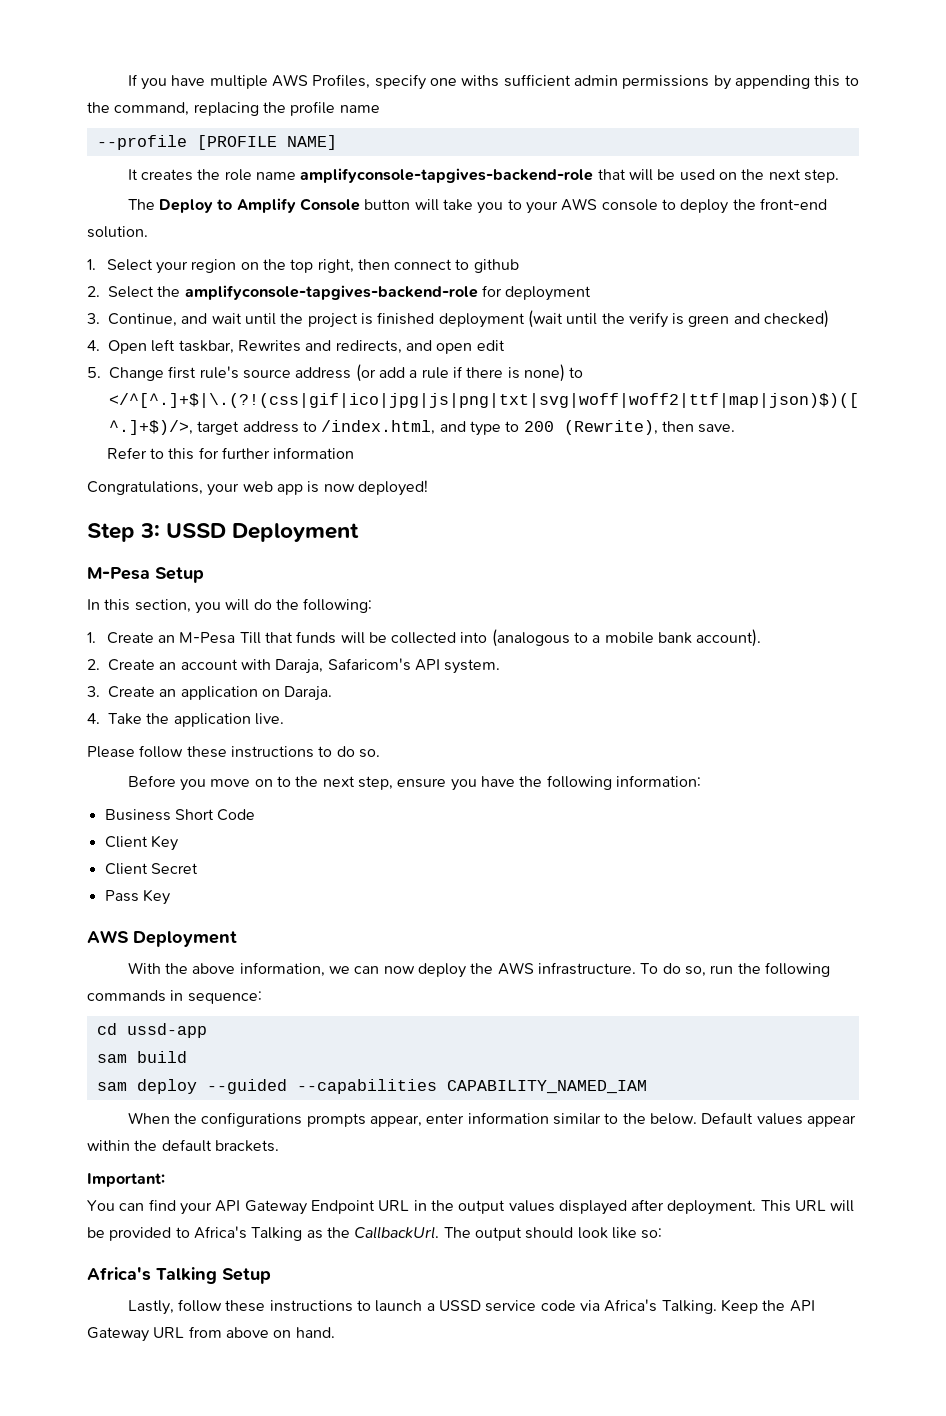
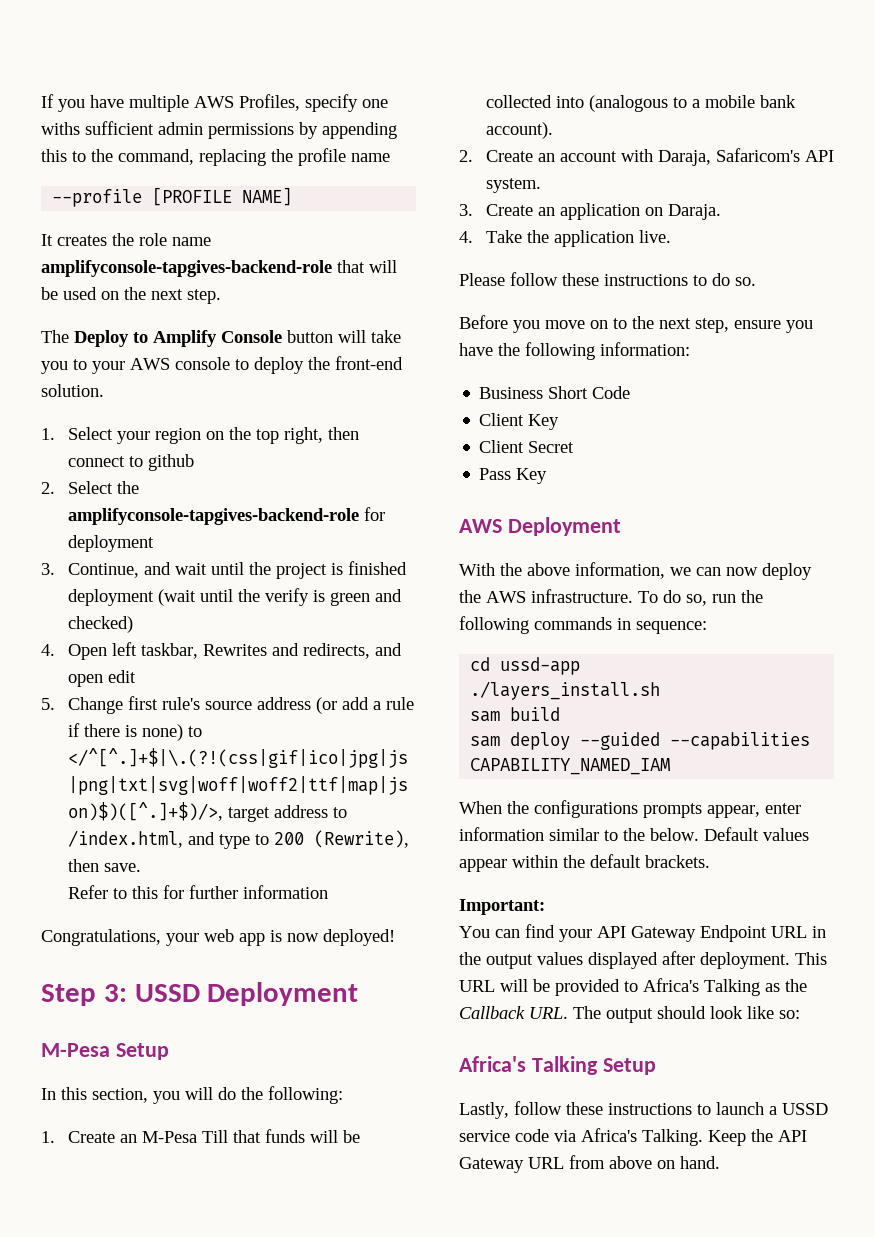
(207, 1030) none -> [470,681,661,700] // ./layers_install.sh
[354,1226,440,1239] CallbackUrl. -> [459,1006,568,1019] Callback URL.

